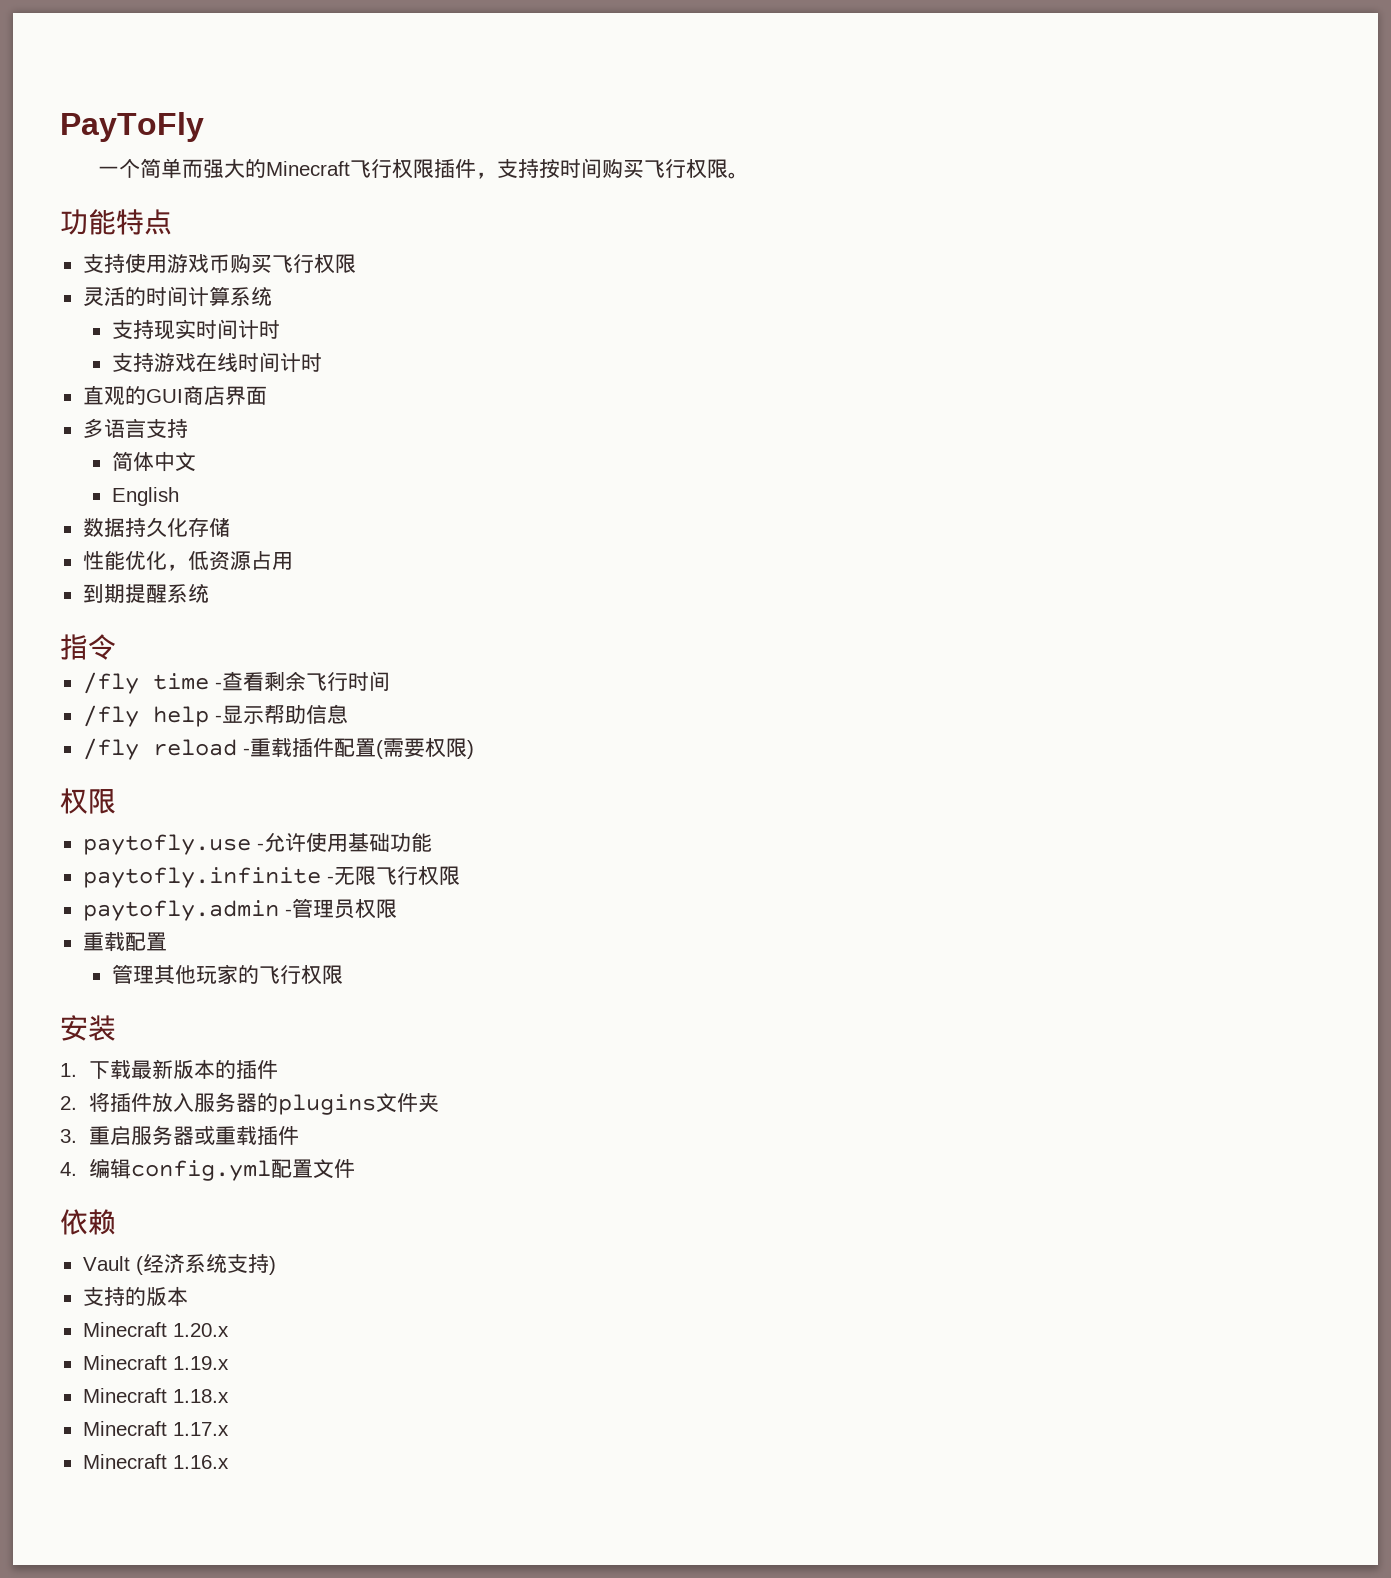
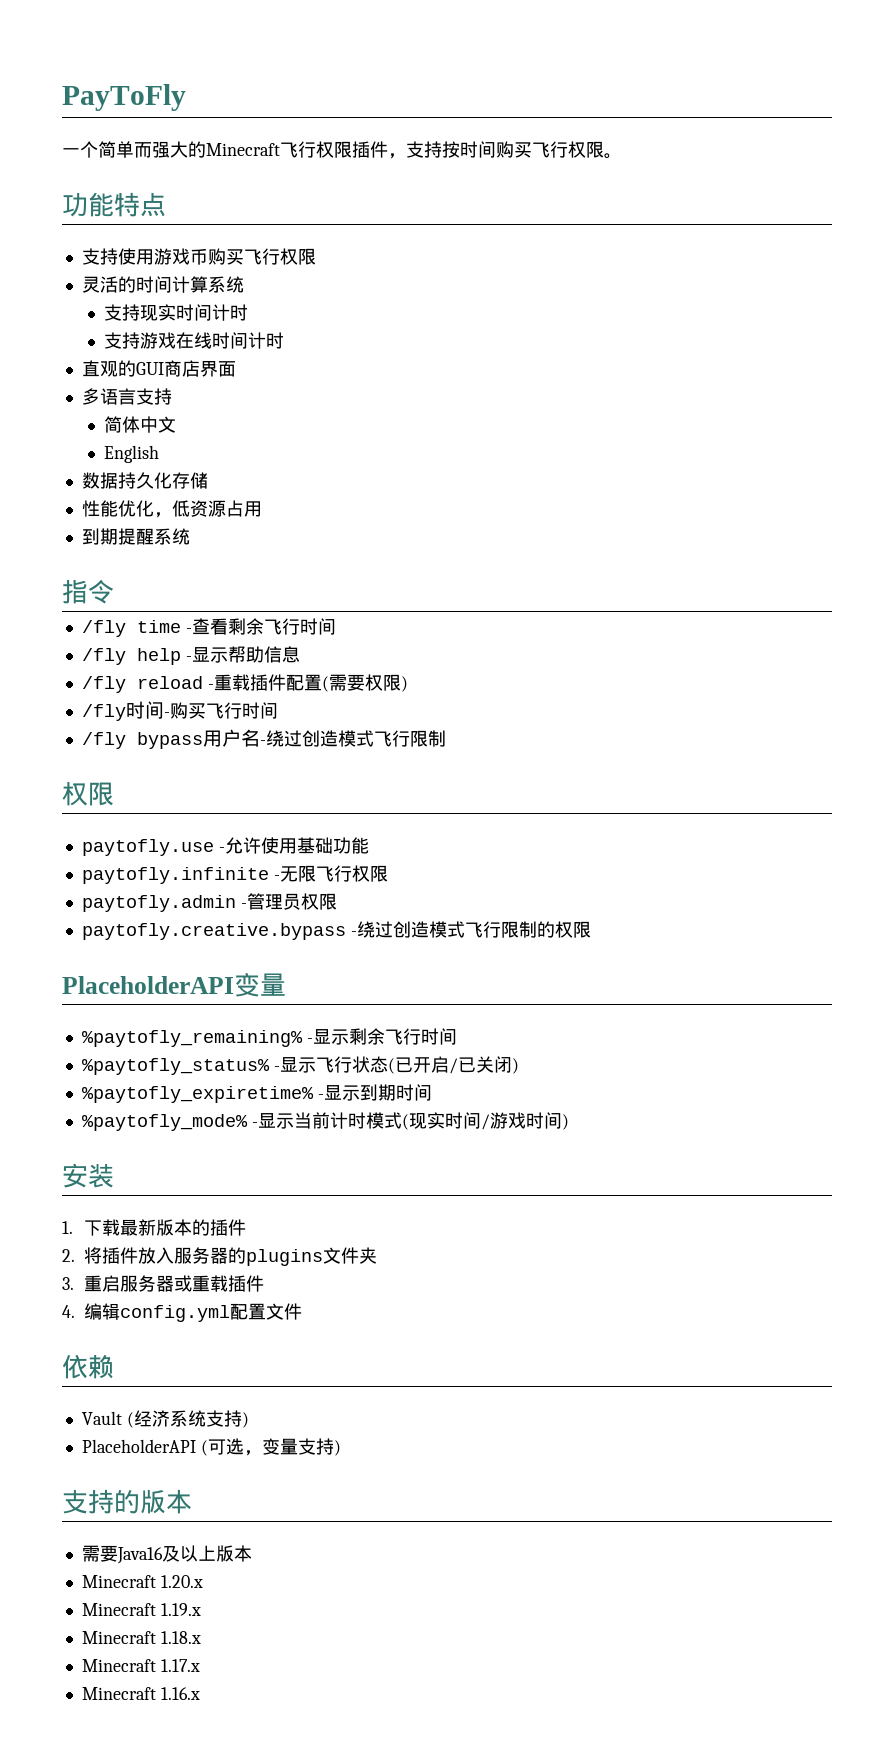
(474, 749) none -> [81,701,278,721] [81,729,446,749] // /fly时间-购买飞行时间 // /fly bypass用户名-绕过创造模式飞行限制
[82,932,167,952] [111,964,343,985] 重载配置 // 管理其他玩家的飞行权限 -> [81,921,591,940] [62,972,286,997] [81,1028,457,1047] [81,1056,519,1075] [81,1084,432,1103] [81,1112,569,1131] paytofly.creative.bypass -绕过创造模式飞行限制的权限 // PlaceholderAPI变量 // %paytofly_remaining% -显示剩余飞行时间 // %paytofly_status% -显示飞行状态(已开启/已关闭) // %paytofly_expiretime% -显示到期时间 // %paytofly_mode% -显示当前计时模式(现实时间/游戏时间)
[82,1286,146,1306] 支持的 -> [81,1438,341,1456] [62,1489,192,1514] [81,1545,216,1564] PlaceholderAPI (可选，变量支持) // 支持的版本 // 需要Java16及以上

